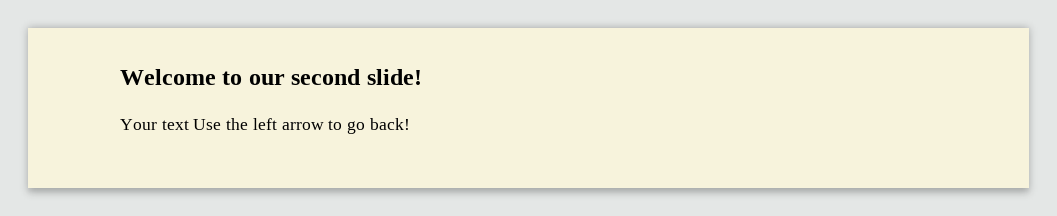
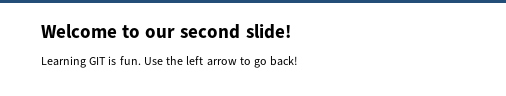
[120,119,189,130] Your text -> [41,56,141,68] Learning GIT is fun.

